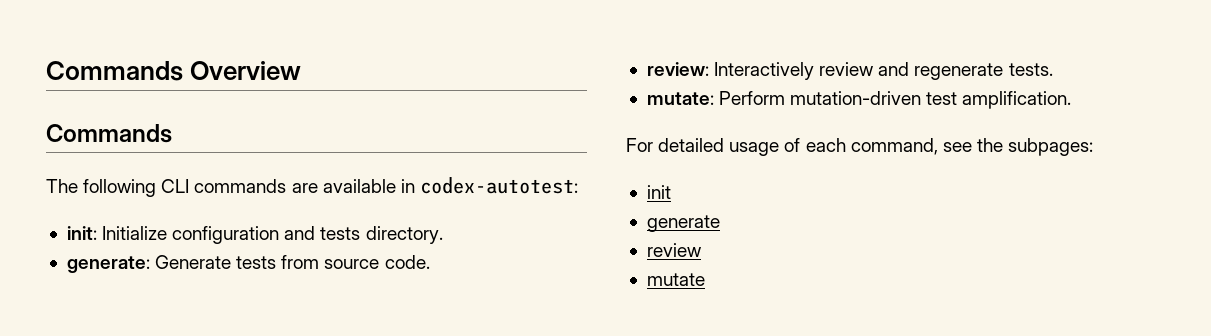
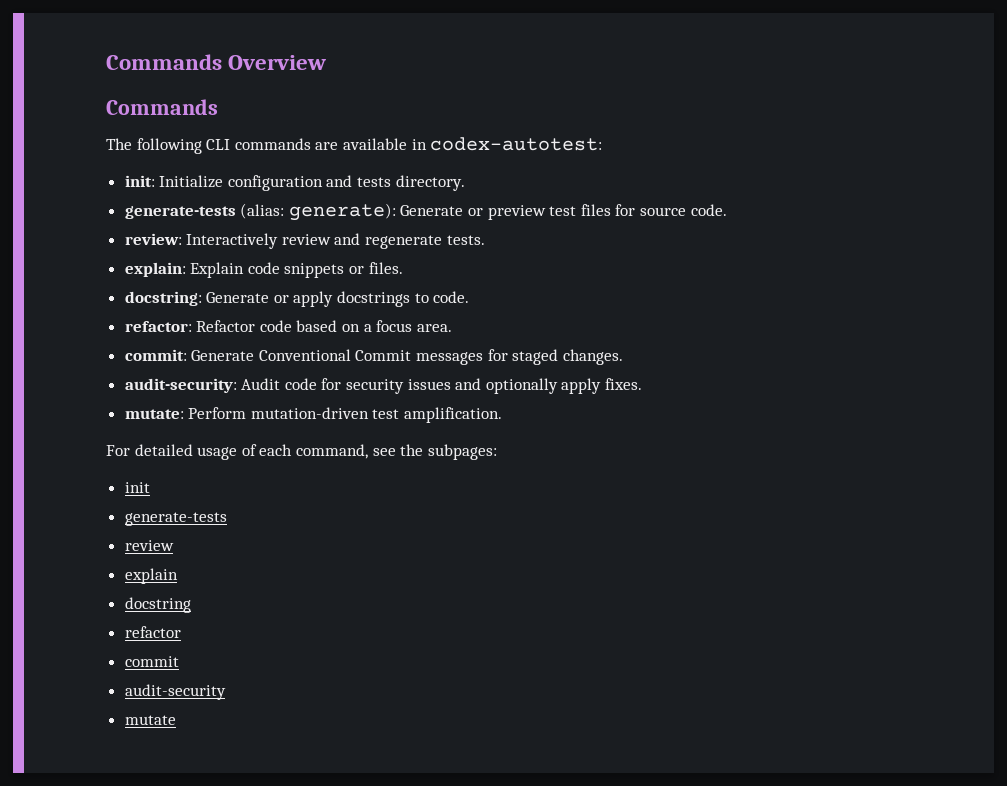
[66,255,320,273] generate: Generate tests from -> [124,203,636,221] generate-tests (alias: generate): Generate or preview test files for
(1053, 69) none -> [124,262,403,278] [124,291,470,307] [124,320,452,332] [124,349,623,365] [124,378,643,394] // explain: Explain code snippets or files. // docstring: Generate or apply docstrings to code. // refactor: Refactor code based on a focus area. // commit: Generate Conventional Commit messages for staged changes. // audit-security: Audit code for security issues and optionally apply fixes.
[646,215,720,232] [646,243,701,257] generate // review -> [124,512,227,526] [124,540,174,551] [124,568,178,584] [124,597,191,613] [124,626,181,638] [124,656,179,667] [124,684,226,700] generate-tests // review // explain // docstring // refactor // commit // audit-security

